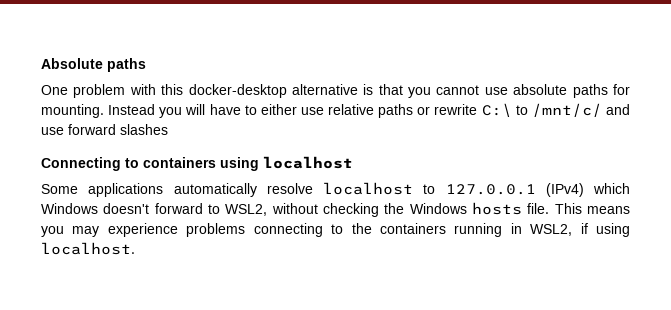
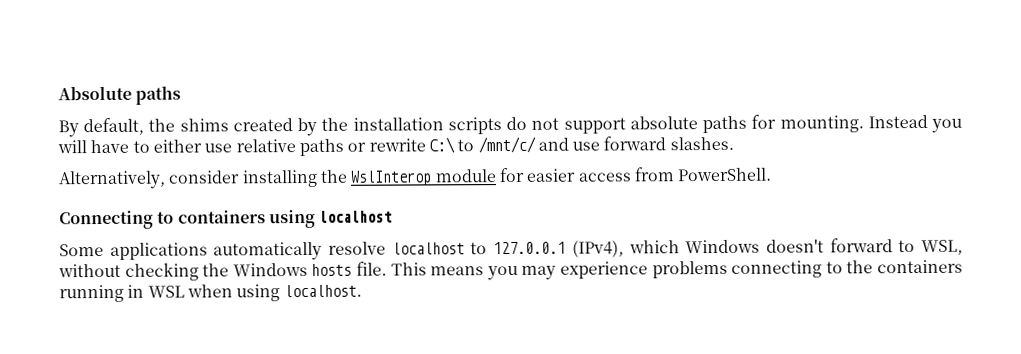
[41,84,508,98] One problem with this docker-desktop alternative is that you cannot use -> [58,116,626,138] By default, the shims created by the installation scripts do not support
[120,124,168,135] slashes -> [669,136,734,151] [58,167,773,190] slashes. // Alternatively, consider installing the WslInterop module for easier access from PowerShell.
[545,183,584,197] (IPv4) -> [571,240,624,258] (IPv4),
[225,204,268,216] WSL2, -> [921,239,964,255] WSL,
[530,223,588,236] WSL2, if -> [147,284,233,298] WSL when

